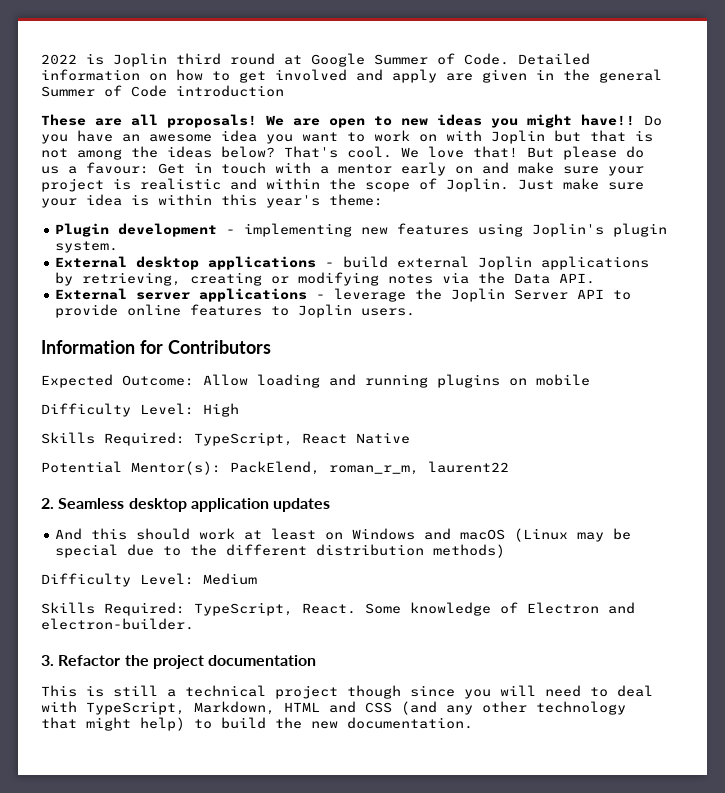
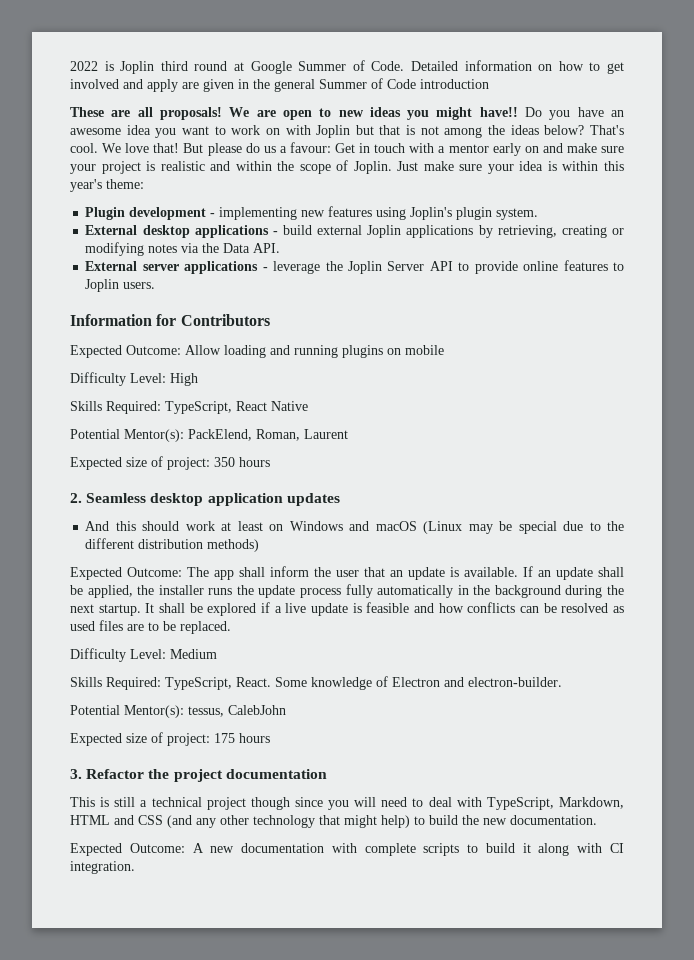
[329,461,509,475] roman_r_m, laurent22 -> [256,429,348,441] [70,456,270,470] Roman, Laurent // Expected size of project: 350 hours
(506, 551) none -> [70,566,624,580] [70,584,624,598] [70,602,625,616] [70,620,231,634] // Expected Outcome: The app shall inform the user that an update is available. If an update shall be applied, the installer runs the update process fully automatically in the background during the next startup. It shall be explored if a live update is feasible and how conflicts can be resolved as used files are to be replaced.
(194, 624) none -> [70,705,286,718] [70,732,270,746] // Potential Mentor(s): tessus, CalebJohn // Expected size of project: 175 hours
(473, 723) none -> [70,843,624,856] [70,861,135,874] // Expected Outcome: A new documentation with complete scripts to build it along with CI integration.

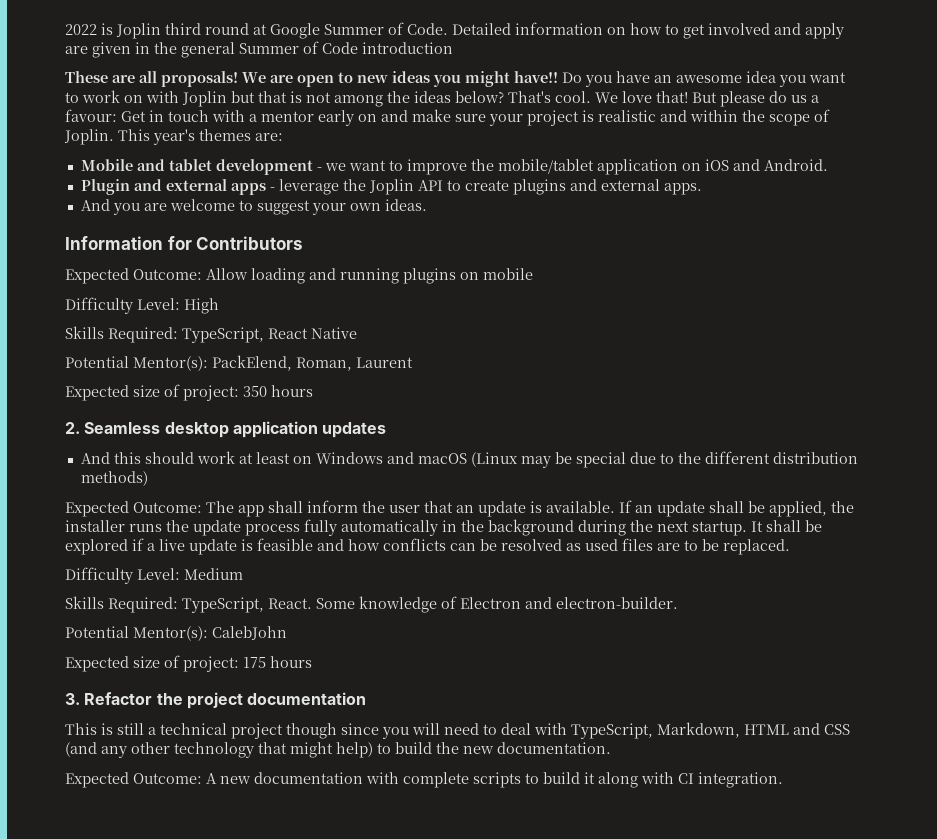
[397,161,624,174] [70,179,144,192] [85,206,539,220] [85,225,624,238] [85,242,281,256] [85,261,259,274] Just make sure your idea is within this year's theme: // Plugin development - implementing new features using Joplin's plugin system. // External desktop applications - build external Joplin applications by retrieving, creating or modifying notes via the Data API. // External server applications -> [118,129,283,145] [80,159,828,175] [80,179,266,195] This year's themes are: // Mobile and tablet development - we want to improve the mobile/tablet application on iOS and Android. // Plugin and external apps
[387,261,425,271] Server -> (414, 187) none
[474,260,624,274] [85,279,156,292] provide online features to Joplin users. -> [464,179,702,195] [80,199,427,215] create plugins and external apps. // And you are welcome to suggest your own ideas.
[188,706,224,717] tessus, -> (208, 633) none

